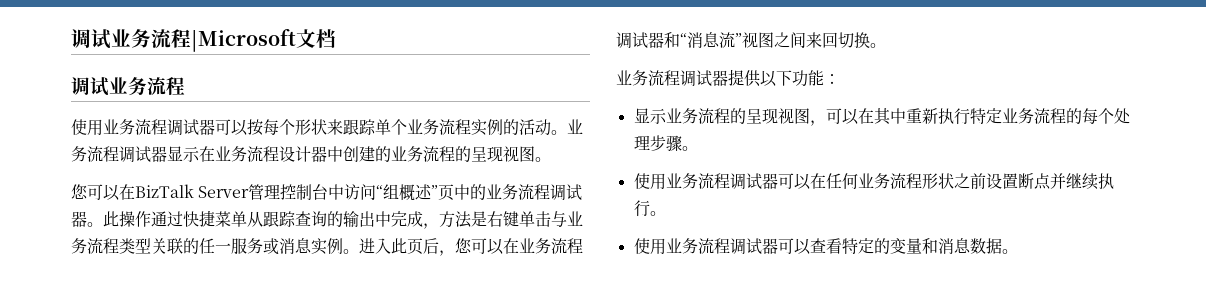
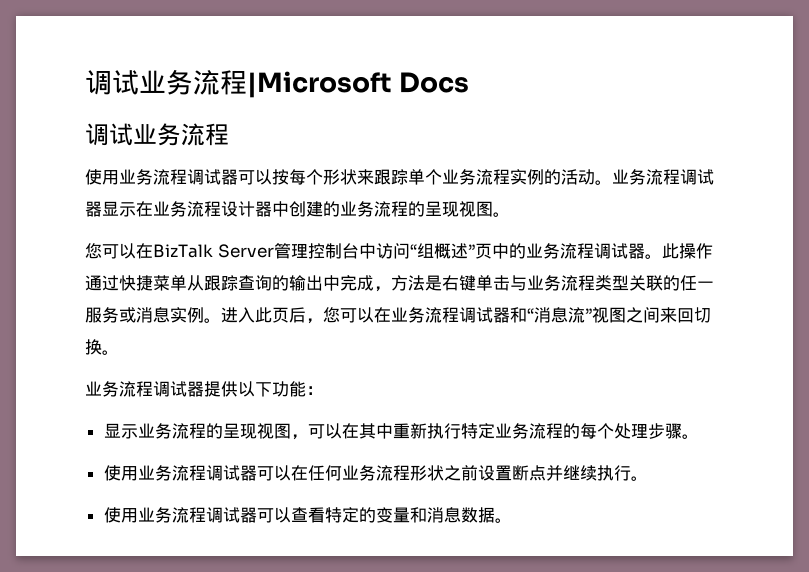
[296,29,336,48] 文档 -> [399,72,470,93] Docs

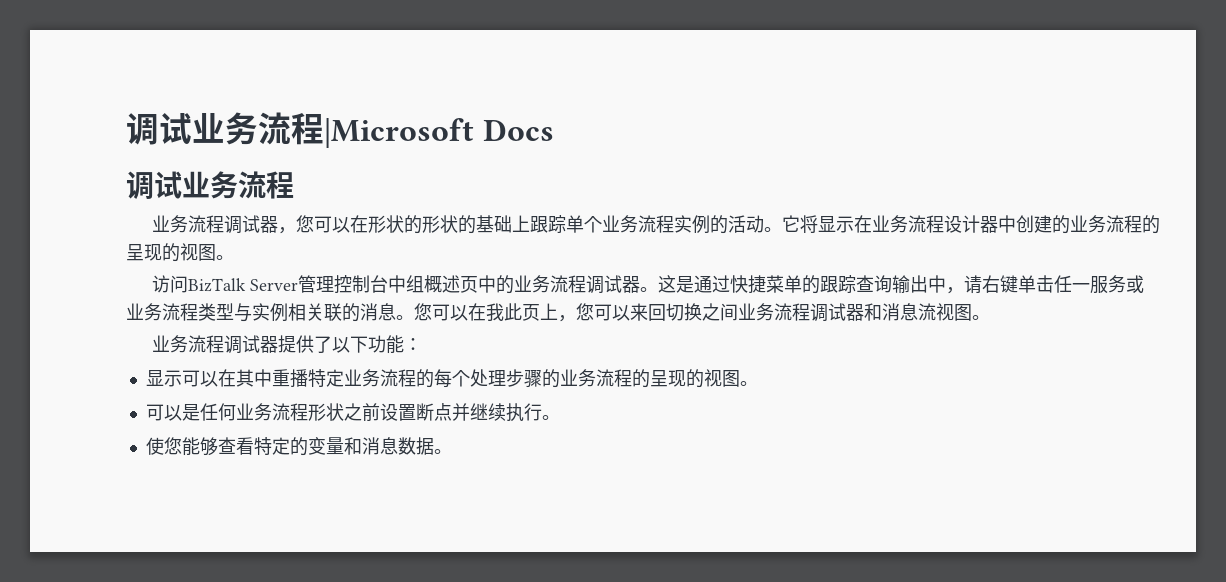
[85,169,374,185] 使用业务流程调试器可以按每个形状来 -> [151,215,530,234] 业务流程调试器，您可以在形状的形状的基础上
[612,169,714,185] [85,201,102,217] 业务流程调试器 -> [781,215,818,233] 它将
[459,201,510,217] [85,243,153,259] 视图。 // 您可以在 -> [162,243,234,262] [151,275,188,293] 的视图。 // 访问
[375,243,475,259] 访问“组概述” -> [405,275,460,293] 组概述
[661,243,713,259] 此操作 -> [657,275,694,293] 这是
[187,275,204,291] 从 -> [801,275,820,294] 的
[272,275,714,292] [85,307,711,324] [85,339,102,355] 的输出中完成，方法是右键单击与业务流程类型关联的任一服务或消息实例。进入此页后，您可以在业务流程调试器和“消息流”视图之间来回切换 -> [891,275,1144,294] [126,303,972,322] 输出中，请右键单击任一服务或业务流程类型与实例相关联的消息。您可以在我此页上，您可以来回切换之间业务流程调试器和消息流视图
(238, 389) none -> [313,336,332,353] 了
[137,423,308,440] 业务流程的呈现视图， -> (182, 378) none
[409,423,461,439] 新执行 -> [289,369,308,388] 播
[681,434,699,439] [103,465,308,481] 。 // 使用业务流程调试器可以在 -> [541,369,758,388] [145,404,200,421] 的业务流程的呈现的视图。 // 可以是
[120,507,291,523] 用业务流程调试器可以 -> [163,437,218,456] 您能够

